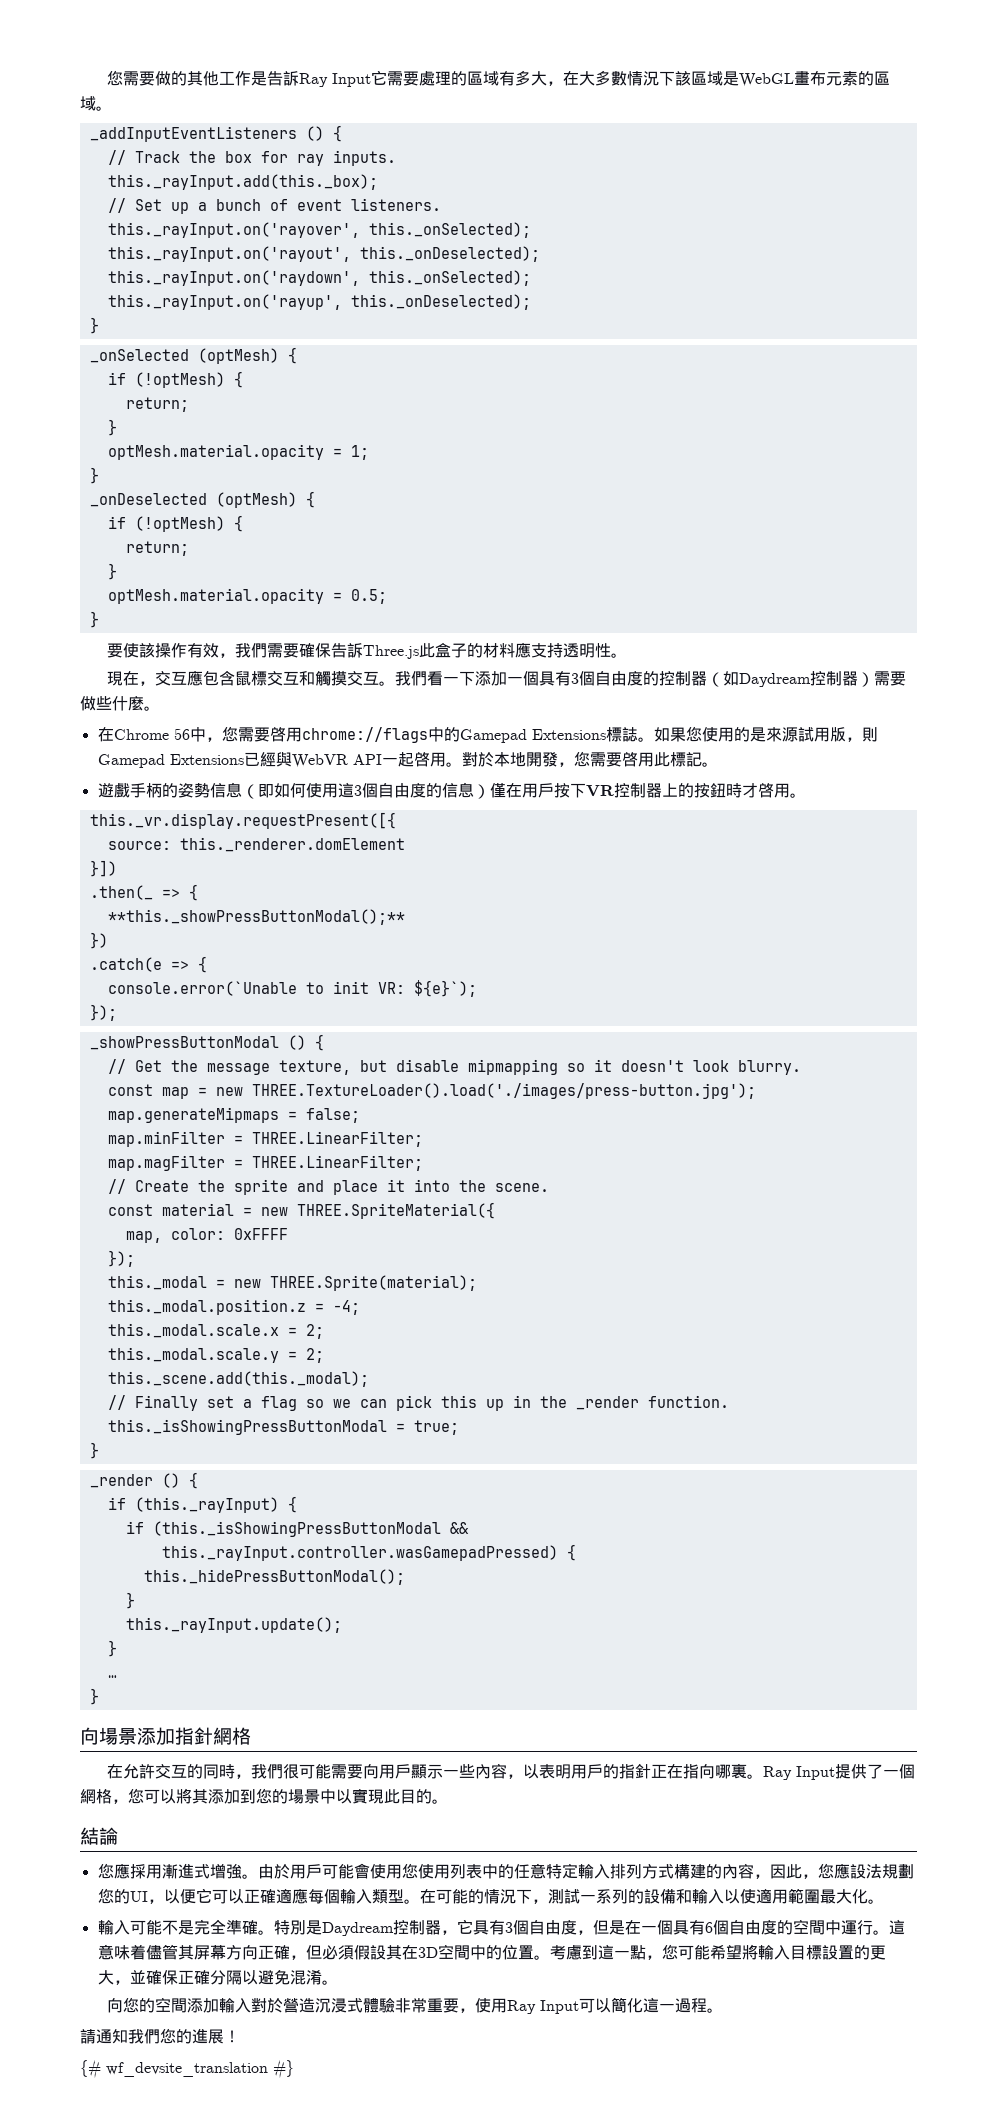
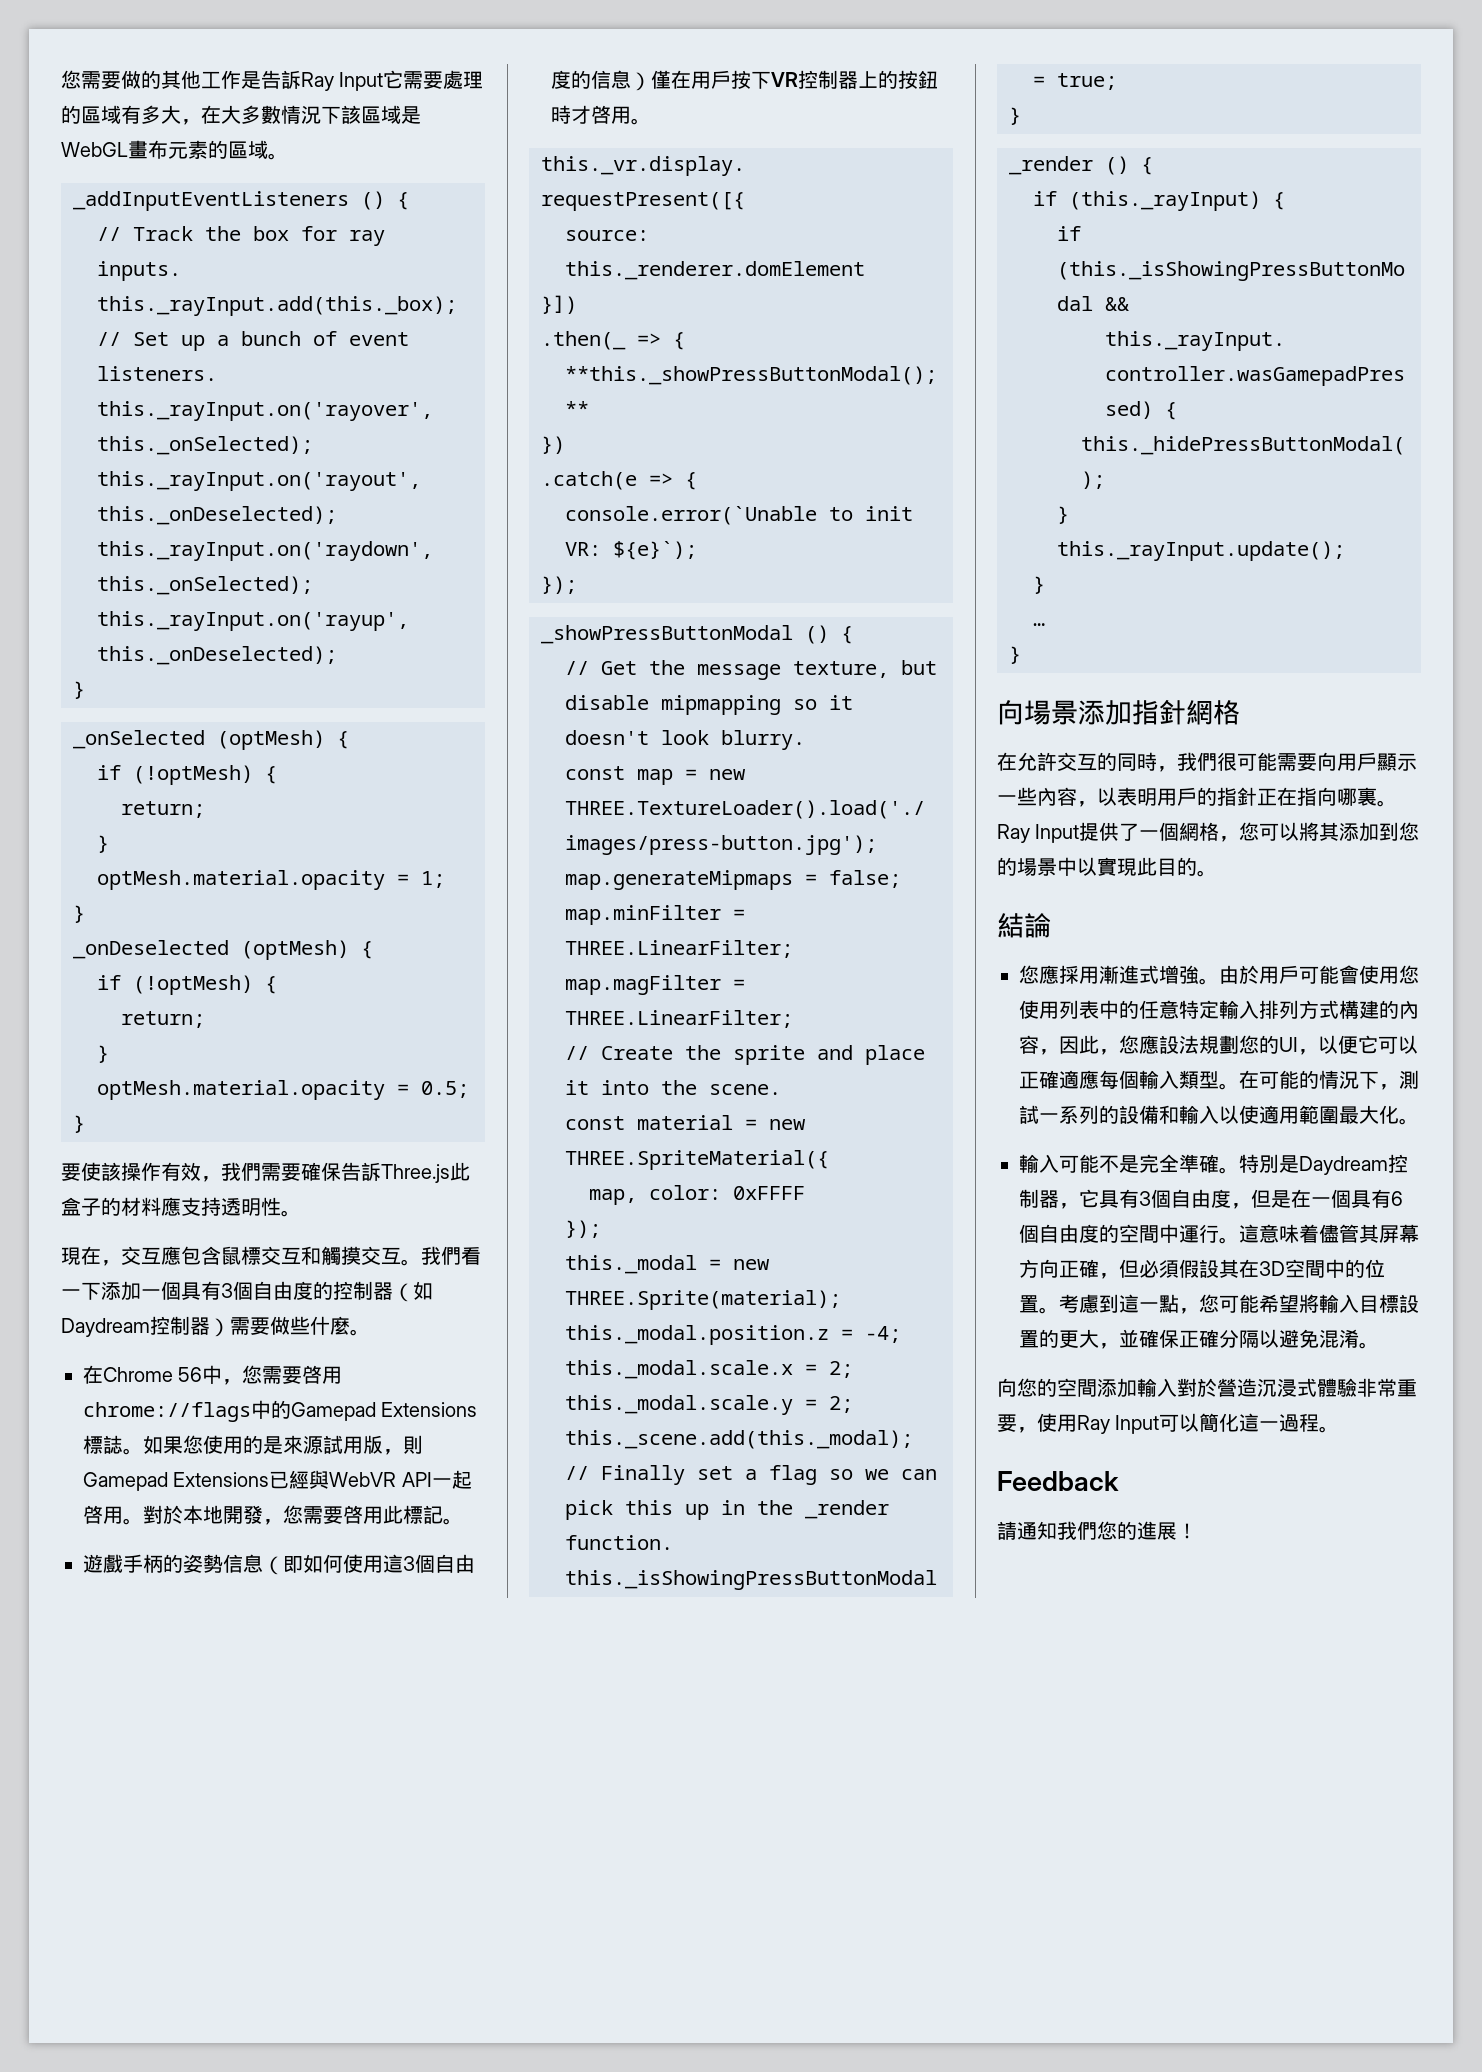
(723, 2010) none -> [997,1471,1119,1491] // Feedback
[80,2059,294,2079] // {# wf_devsite_translation #} -> (1197, 1531) none

